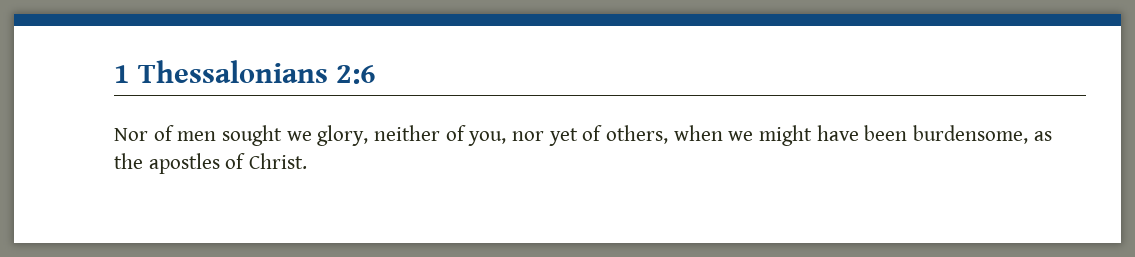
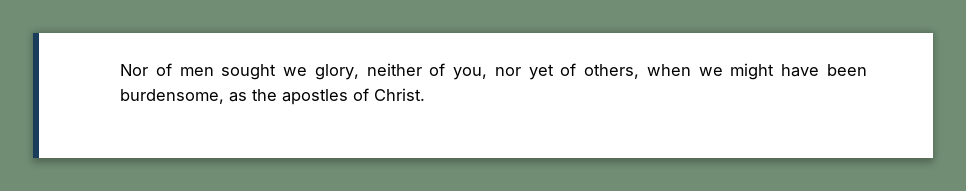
[114,60,376,84] 1 Thessalonians 2:6 // -> (120, 70) none

